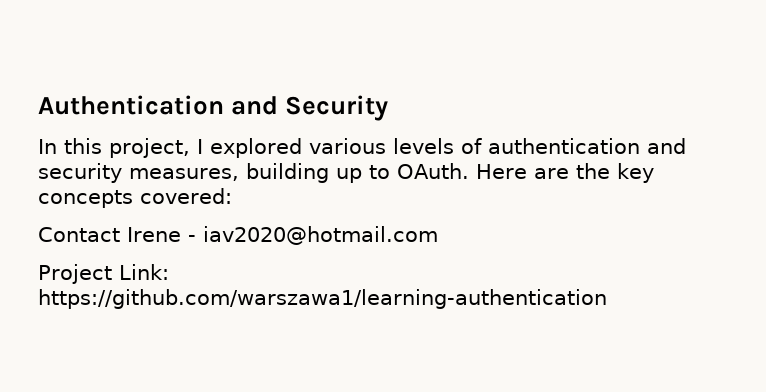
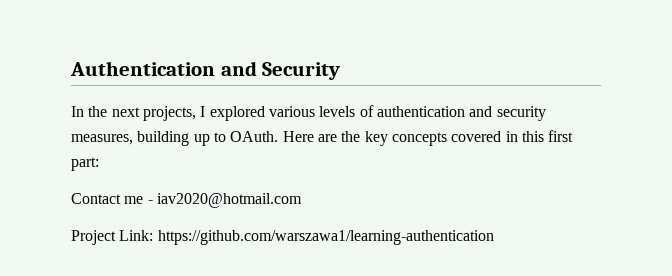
[64,138,190,158] this project, -> [88,106,196,121] the next projects,
[140,188,232,204] covered: -> [451,130,574,142] [71,157,99,171] covered in this first part:
[127,227,181,242] Irene -> [124,196,144,204] me

